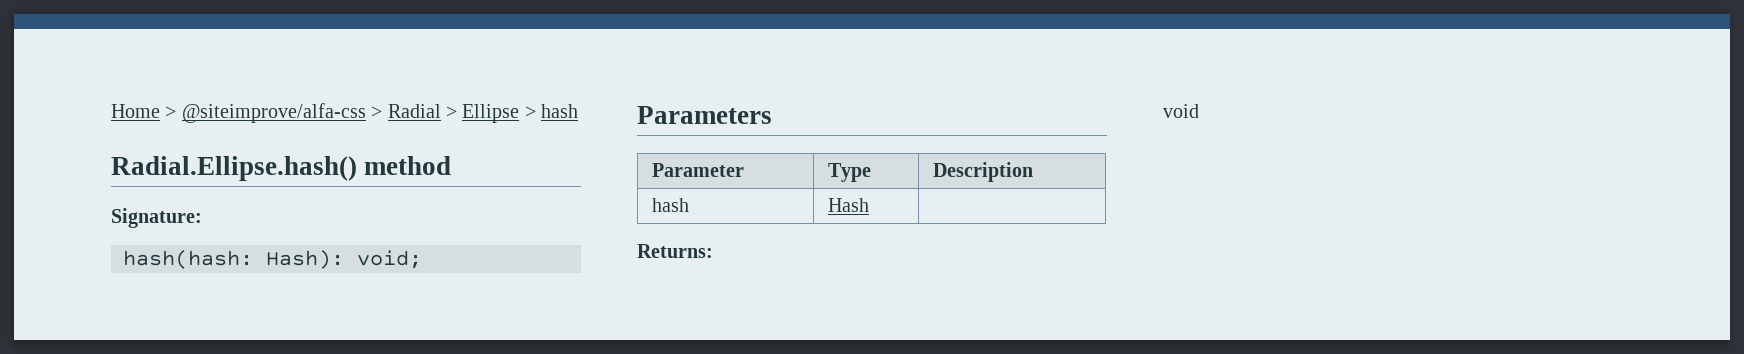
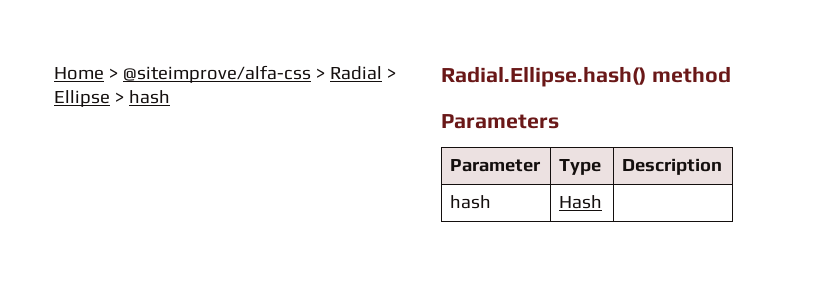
[111,208,202,228] [123,250,422,269] // Signature: // hash(hash: Hash): void; -> (731, 74) none
[637,244,713,258] [1163,104,1199,118] // Returns: // void -> (603, 202) none

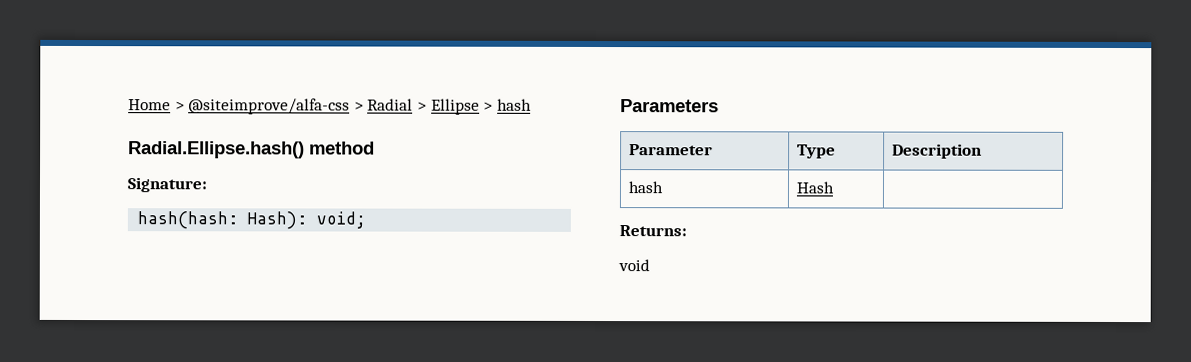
(731, 74) none -> [127,177,208,193] [137,211,367,230] // Signature: // hash(hash: Hash): void;
(603, 202) none -> [619,225,687,237] [618,259,650,272] // Returns: // void

